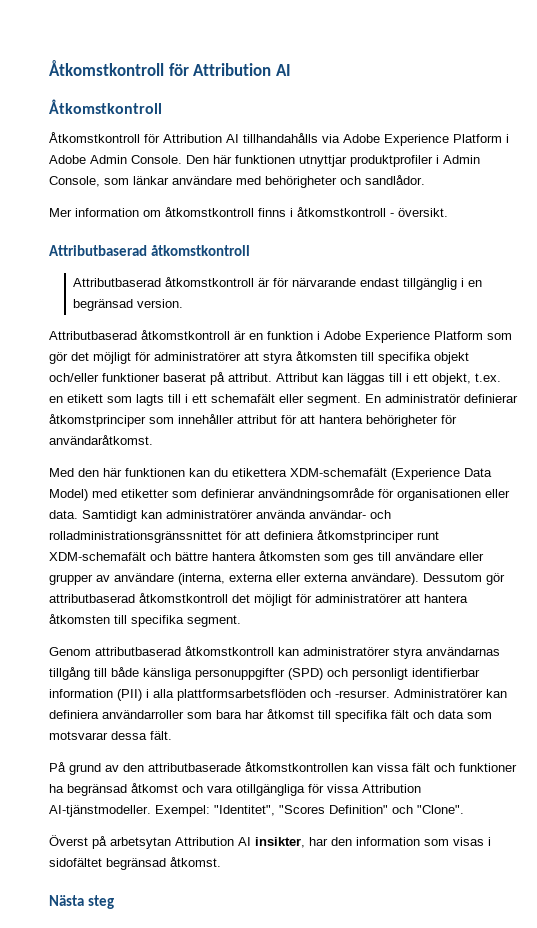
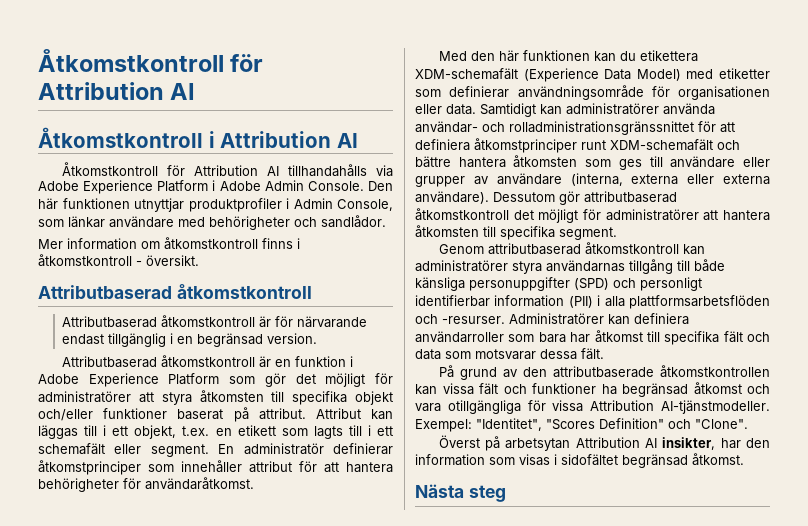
(162, 106) none -> [208,131,358,148] i Attribution AI

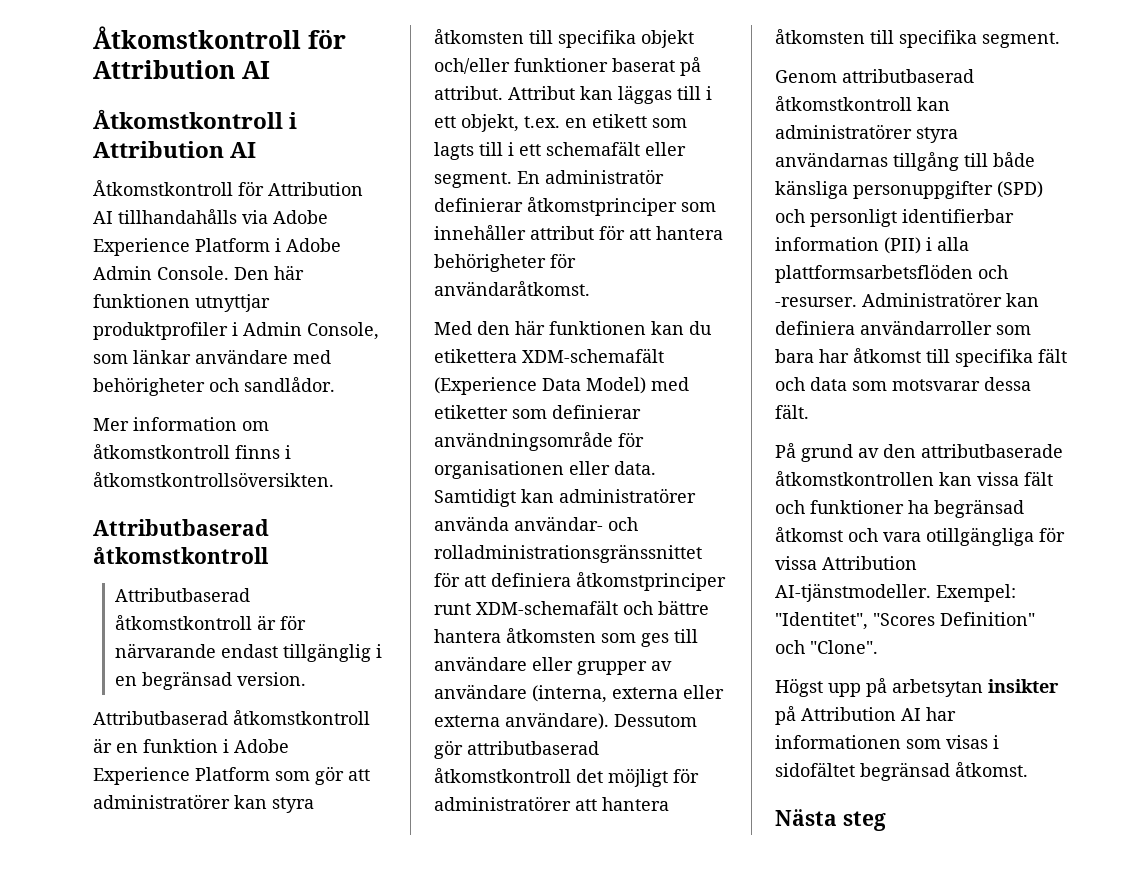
[38,254,199,267] åtkomstkontroll - översikt. -> [93,472,334,487] åtkomstkontrollsöversikten.
[295,373,394,387] [38,391,154,403] det möjligt för administratörer att -> [348,769,370,781] [93,794,267,809] att administratörer kan
[438,435,770,451] [415,454,485,466] Överst på arbetsytan Attribution AI insikter, har den information -> [775,678,1059,697] [775,706,956,725] [775,735,901,749] Högst upp på arbetsytan insikter på Attribution AI har informationen

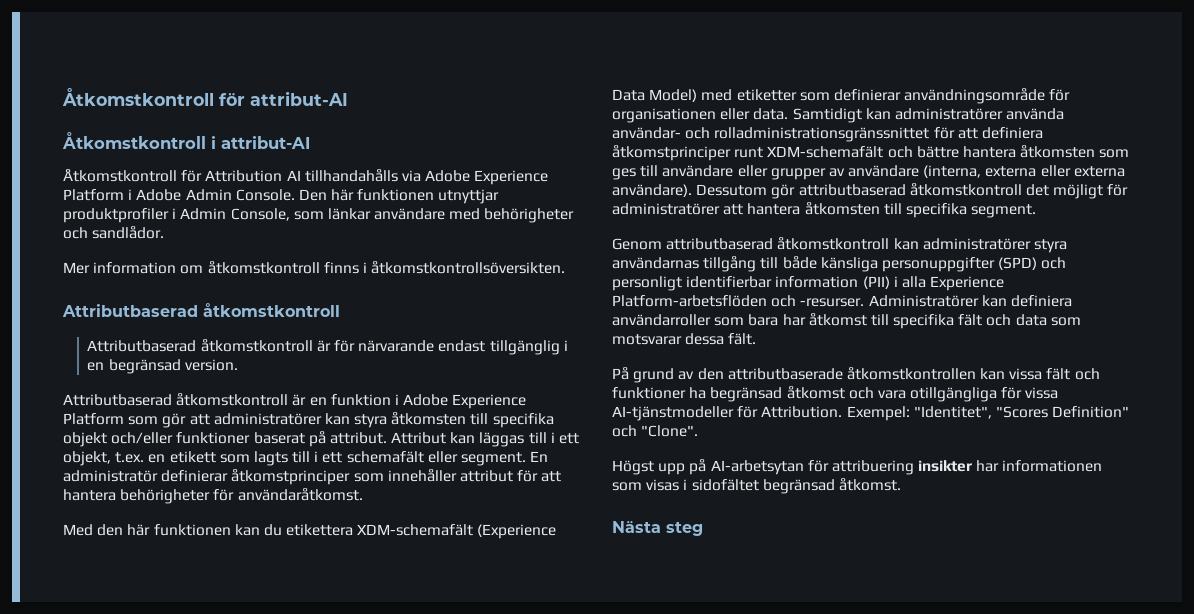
[93,26,346,49] [93,60,270,79] Åtkomstkontroll för Attribution AI -> [62,87,348,106] Åtkomstkontroll för attribut-AI
[93,141,257,158] Attribution AI -> [221,136,310,149] attribut-AI
[775,264,973,283] plattformsarbetsflöden -> [930,276,1005,291] [612,295,767,307] Experience Platform-arbetsflöden
[822,556,917,570] [775,583,931,602] Attribution AI-tjänstmodeller. -> [612,406,843,421] AI-tjänstmodeller för Attribution.
[892,679,1059,697] [775,706,921,725] arbetsytan insikter på Attribution AI -> [710,460,973,475] AI-arbetsytan för attribuering insikter

